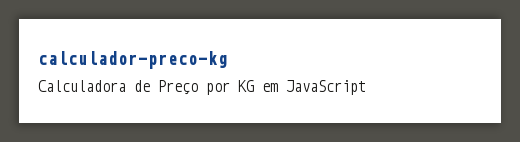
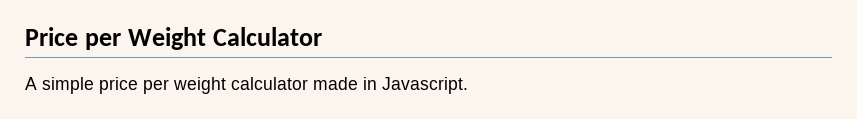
[38,51,228,69] [38,80,366,95] calculador-preco-kg // Calculadora de Preço por KG em JavaScript -> [25,27,323,50] [25,77,468,94] Price per Weight Calculator // A simple price per weight calculator made in Javascript.

